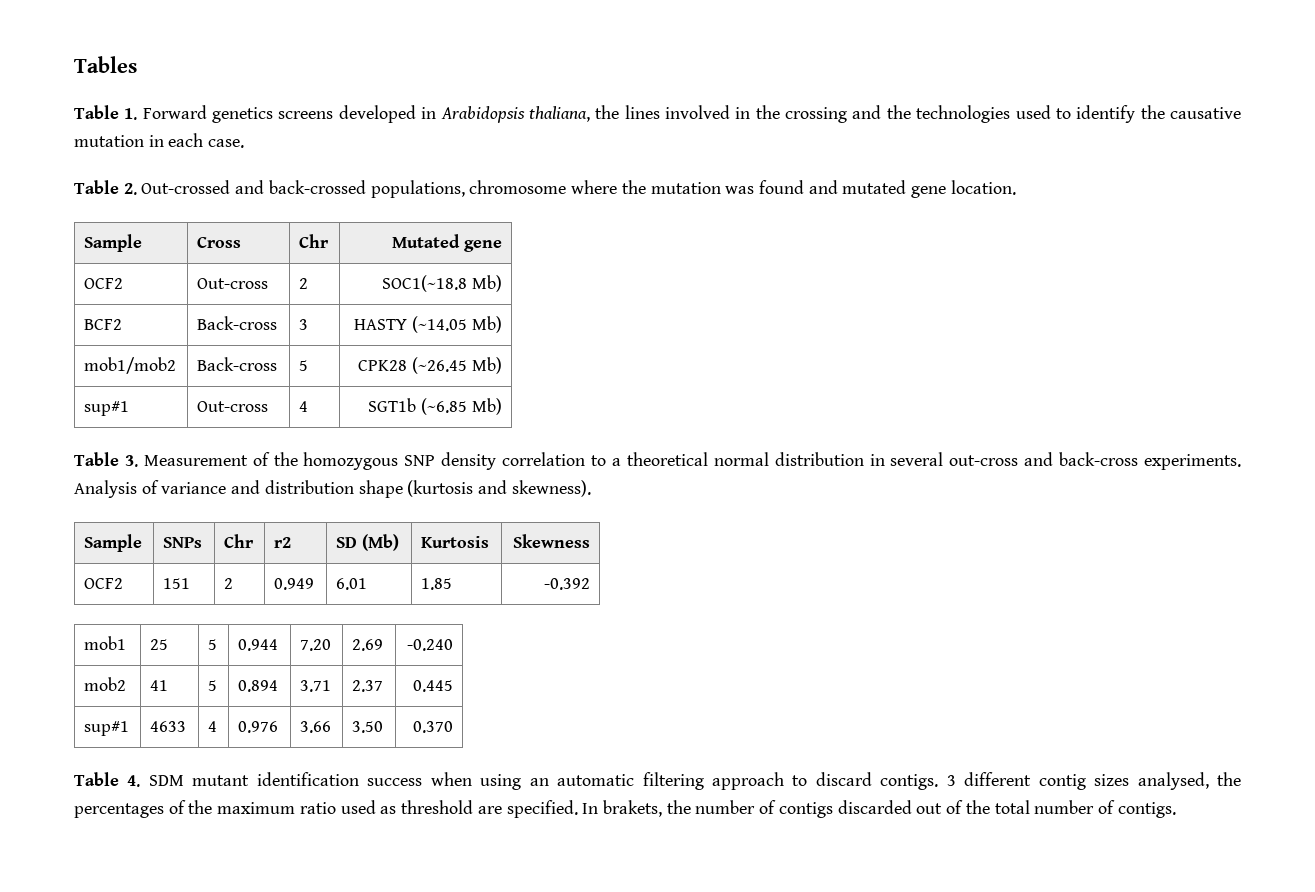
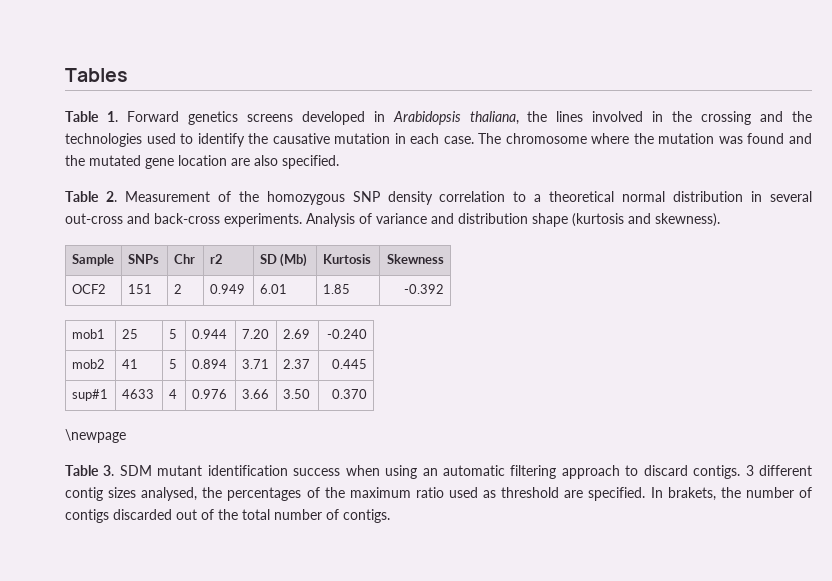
[74,180,465,198] // Table 2. Out-crossed and back-crossed populations, -> [478,133,502,144] The
(838, 187) none -> [65,155,85,166] the
[950,180,1016,195] [84,234,143,252] [197,237,242,248] [299,234,330,248] [391,234,502,252] [84,278,124,289] [197,278,269,289] [299,278,309,289] [382,275,502,292] [84,319,123,330] [197,316,278,330] [299,319,309,330] [354,316,502,333] [84,357,177,374] [197,357,278,371] [299,360,309,371] [358,357,502,374] [84,401,130,416] [197,401,269,412] [299,401,309,412] [368,398,502,415] [74,452,138,467] location. // Sample | Cross | Chr | Mutated gene // OCF2 | Out-cross | 2 | SOC1(~18.8 Mb) // BCF2 | Back-cross | 3 | HASTY (~14.05 Mb) // mob1/mob2 | Back-cross | 5 | CPK28 (~26.45 Mb) // sup#1 | Out-cross | 4 | SGT1b (~6.85 Mb) // Table 3. -> [178,155,339,169] [65,191,117,202] location are also specified. // Table 2.
[74,772,141,787] // Table 4. -> [65,429,126,443] [65,465,115,476] // \newpage // Table 3.

